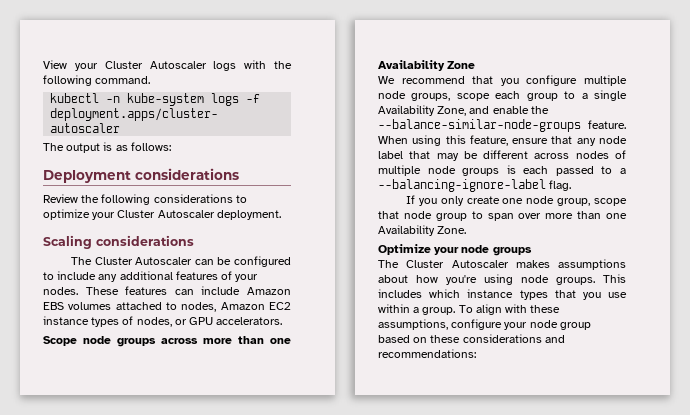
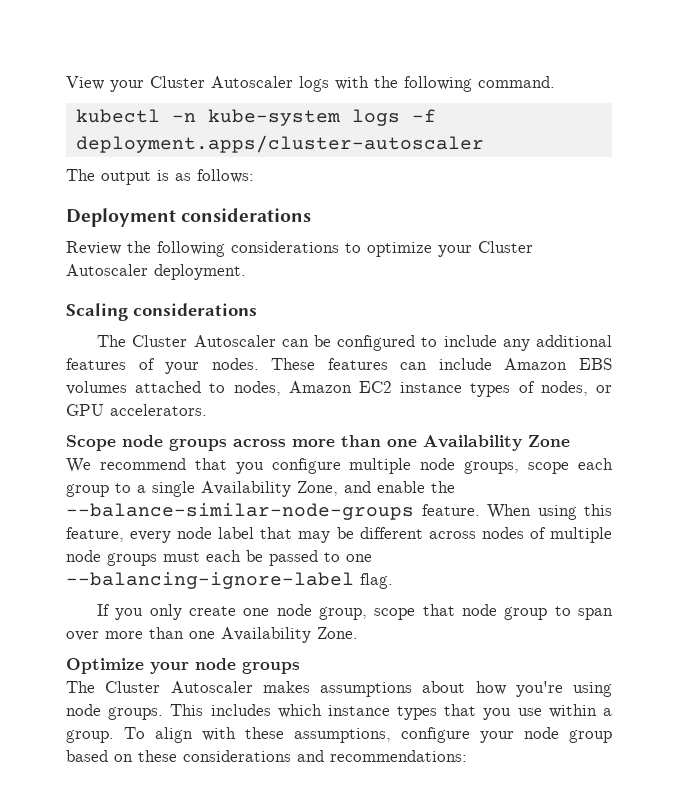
[512,136,596,146] ensure that any -> [130,531,172,543] every
[506,165,549,174] is each -> [163,550,263,562] must each be
[620,168,626,174] a -> [346,554,372,562] one

